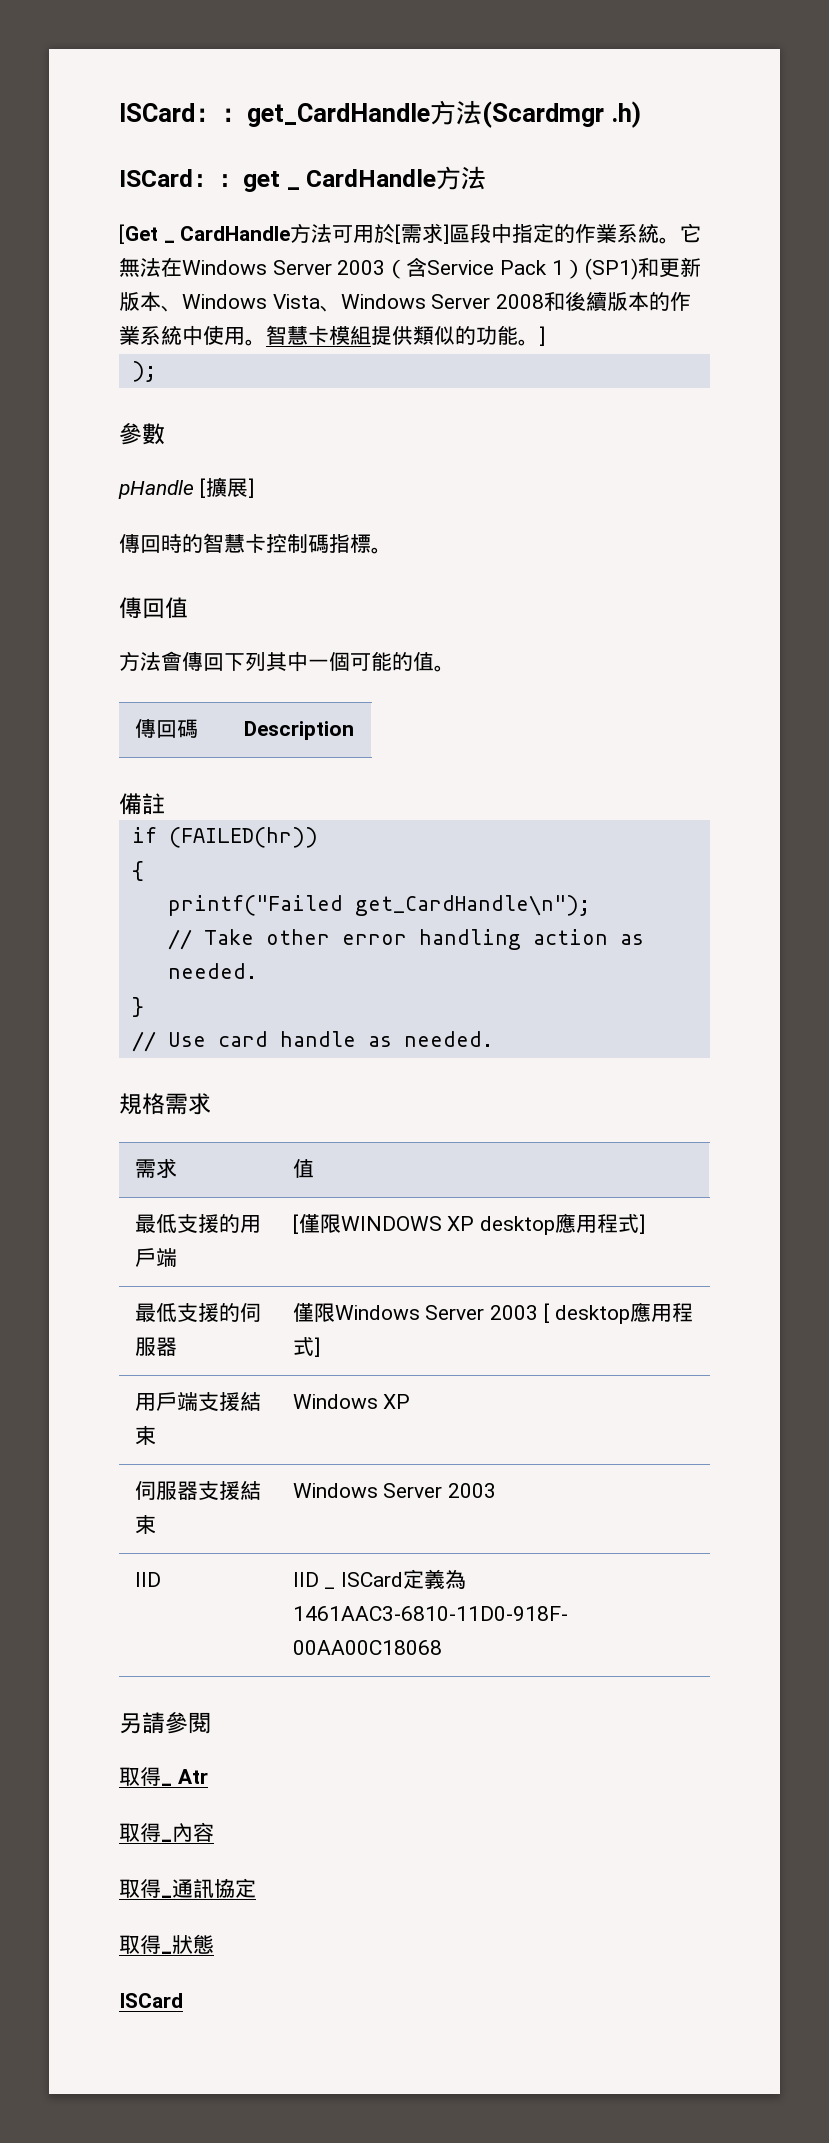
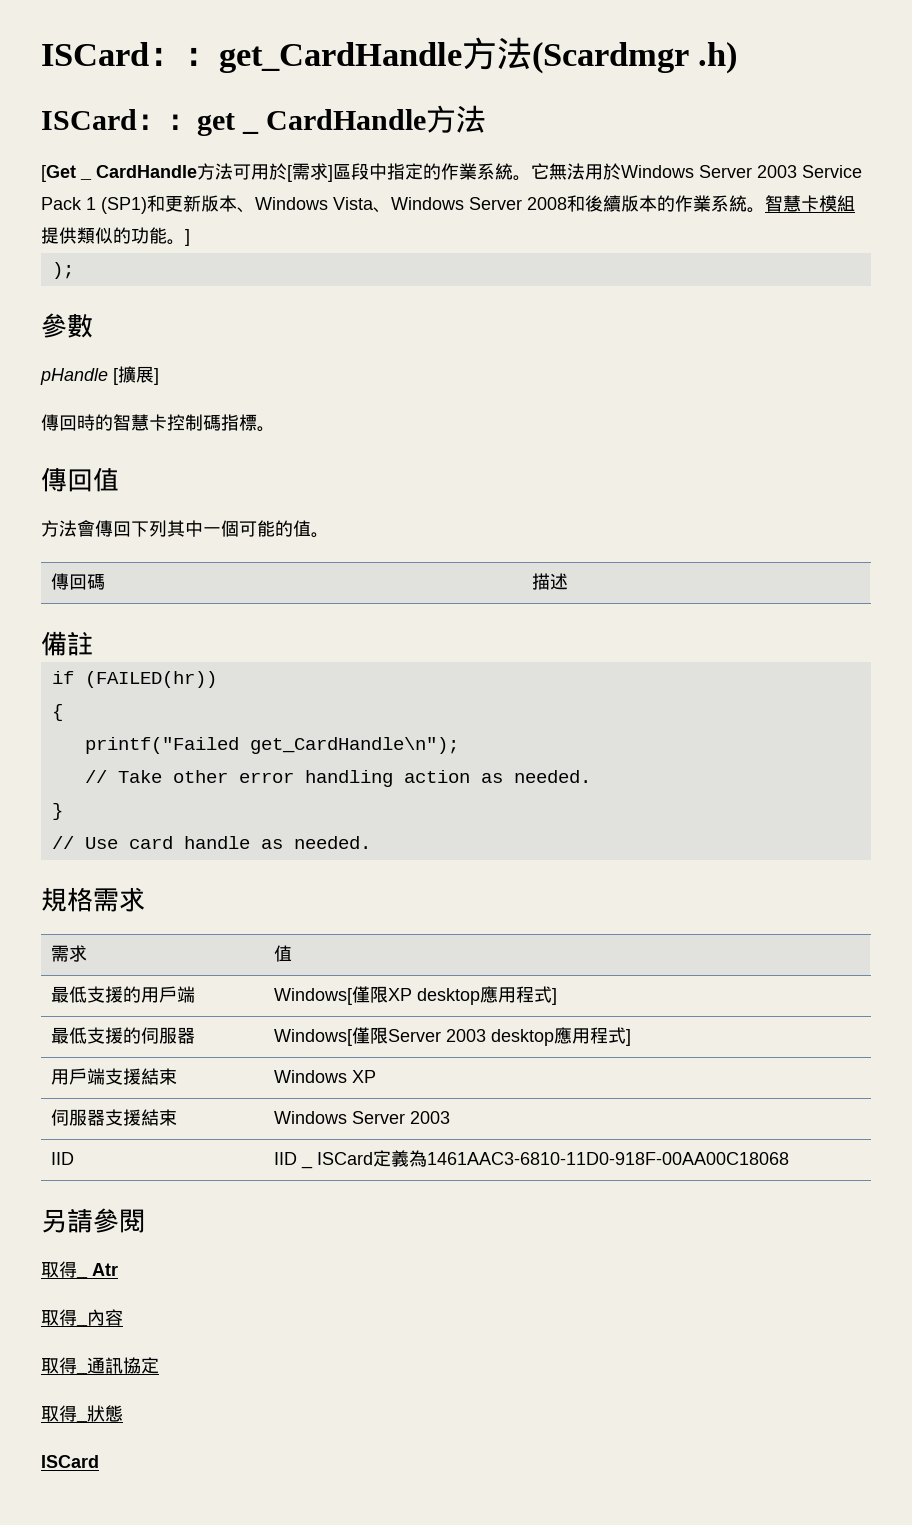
[161,257,428,279] 在Windows Server 2003（含 -> [585,163,797,180] 用於Windows Server 2003
[563,259,585,279] ） -> (96, 203) none
[182,325,245,346] 中使用 -> (747, 203) none
[243,721,354,740] Description -> [531,573,568,590] 描述
[292,1214,442,1234] [僅限WINDOWS -> [273,986,388,1005] Windows[僅限
[292,1303,550,1323] 僅限Windows Server 2003 [ -> [273,1027,486,1046] Windows[僅限Server 2003

